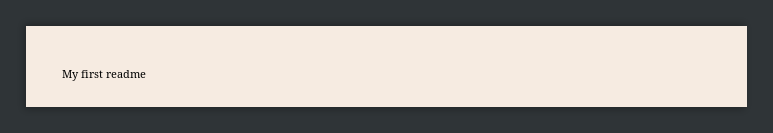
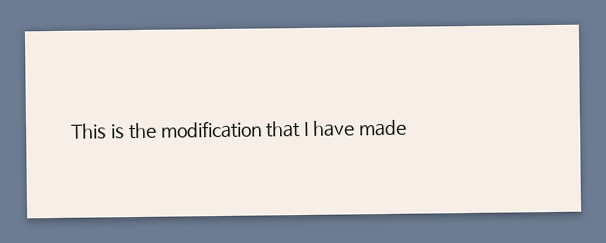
[62,70,146,81] My first readme -> [71,119,408,140] This is the modification that I have made

